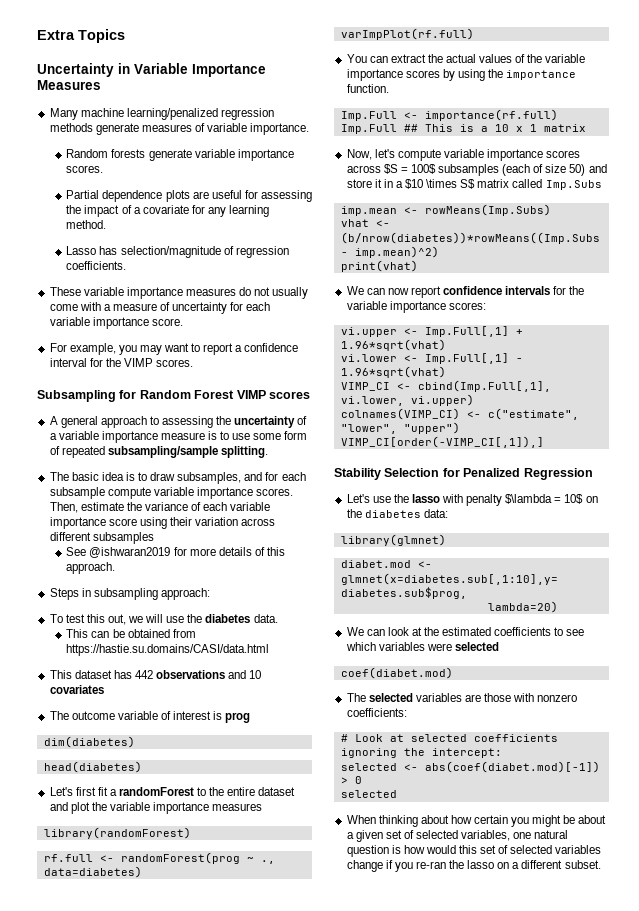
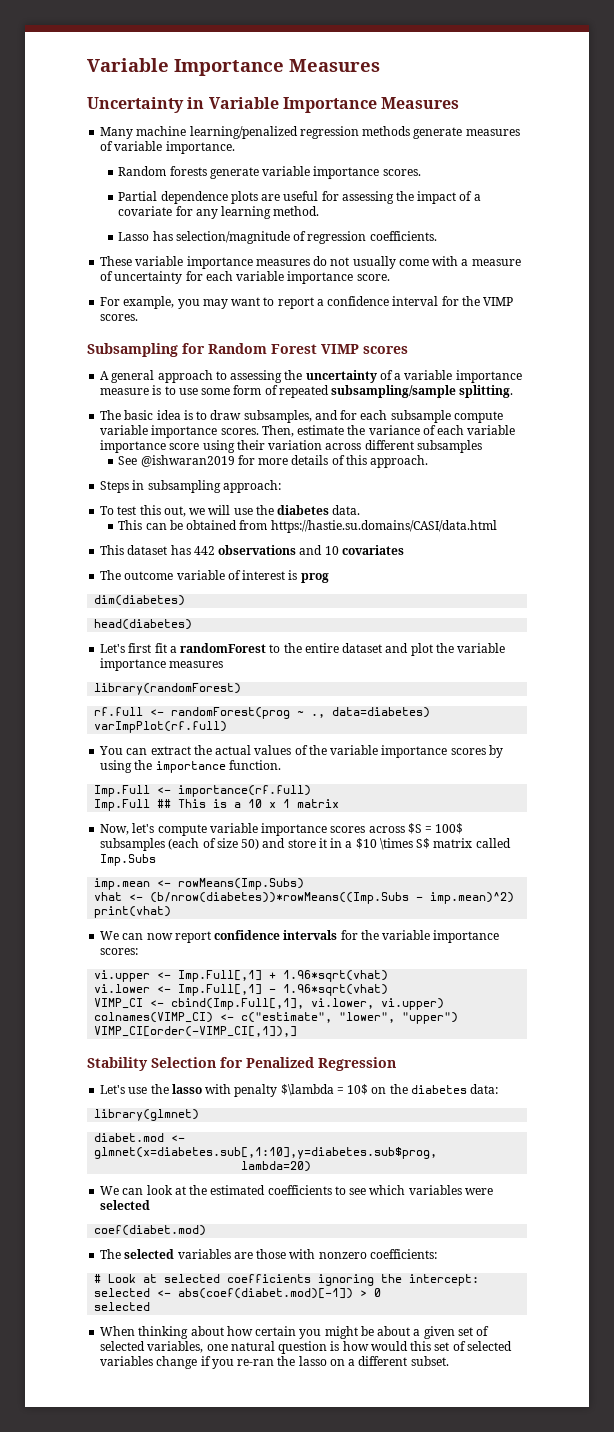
[37,29,125,43] Extra Topics -> [87,58,380,76] Variable Importance Measures

